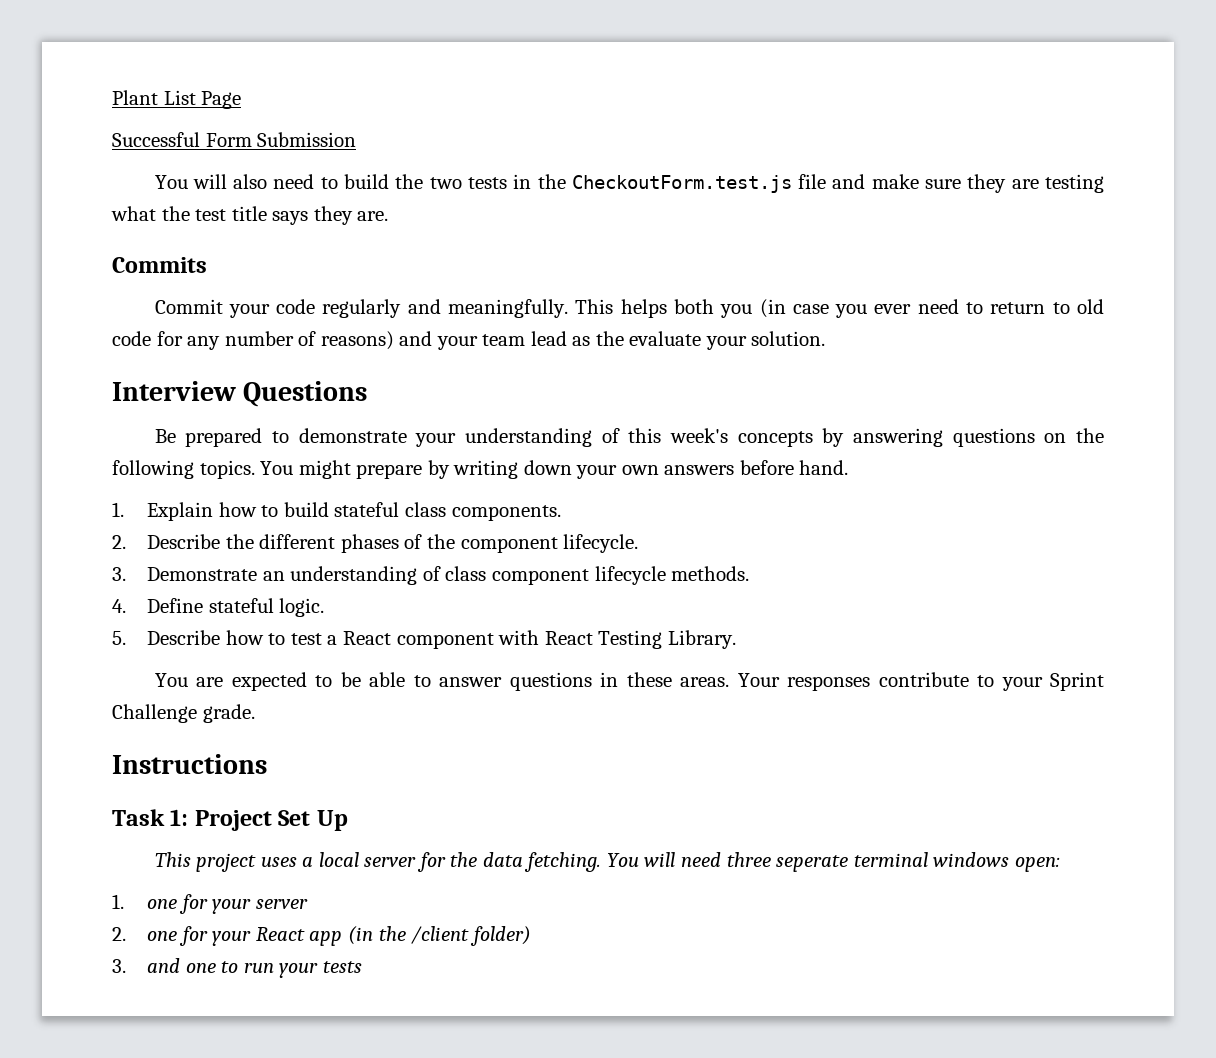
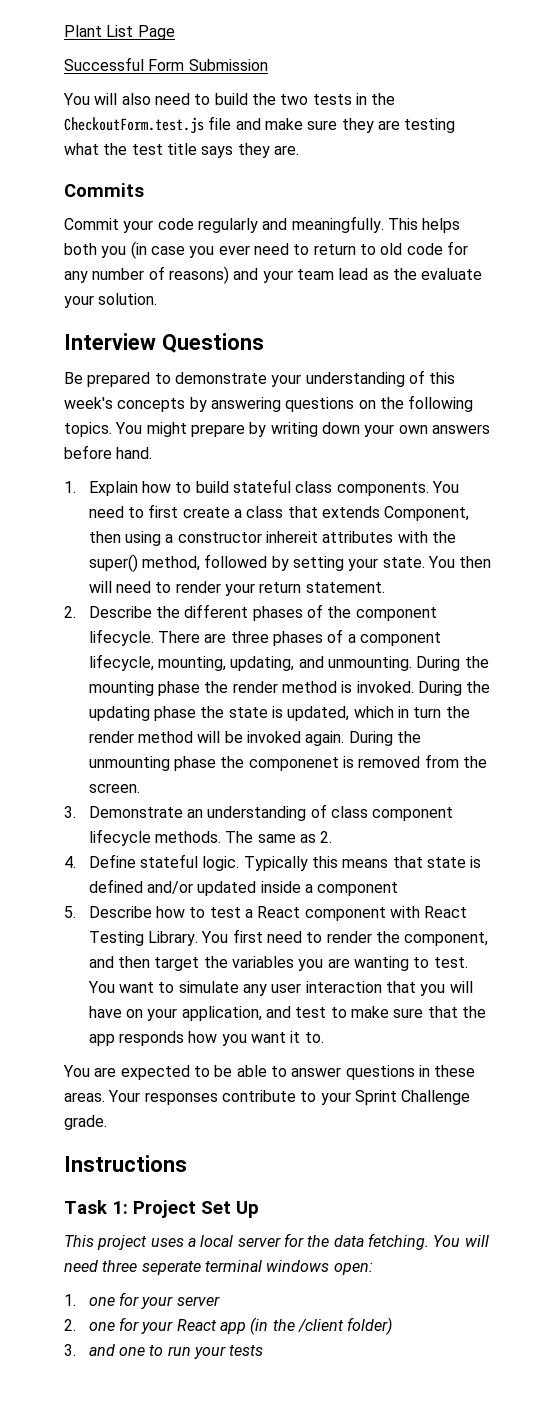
(561, 513) none -> [431,481,459,493] [88,504,470,521] [88,531,456,546] [88,554,492,572] [88,581,385,596] You need to first create a class that extends Component, then using a constructor inhereit attributes with the super() method, followed by setting your state. You then will need to render your return statement.
(639, 543) none -> [158,629,441,646] [88,654,489,671] [88,681,491,696] [88,706,470,721] [88,731,421,746] [88,754,487,771] [88,783,140,793] There are three phases of a component lifecycle, mounting, updating, and unmounting. During the mounting phase the render method is invoked. During the updating phase the state is updated, which in turn the render method will be invoked again. During the unmounting phase the componenet is removed from the screen.
(750, 573) none -> [225,831,333,843] The same as 2.
(325, 607) none -> [243,856,482,871] [88,879,399,896] Typically this means that state is defined and/or updated inside a component
(736, 639) none -> [201,929,489,946] [88,956,468,971] [87,981,473,996] [88,1006,486,1021] [88,1031,324,1046] You first need to render the component, and then target the variables you are wanting to test. You want to simulate any user interaction that you will have on your application, and test to make sure that the app responds how you want it to.

